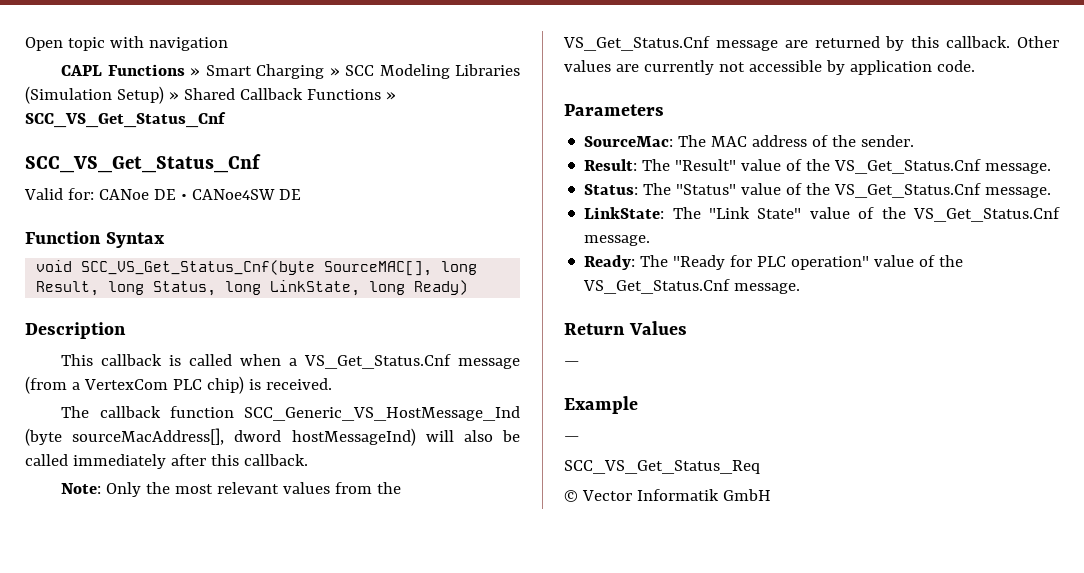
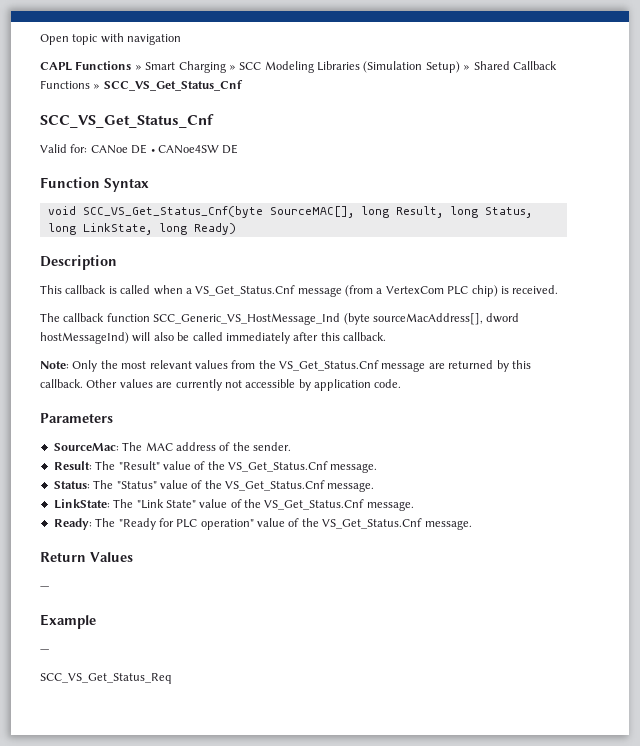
[564,489,771,502] // © Vector Informatik GmbH -> (172, 678) none

